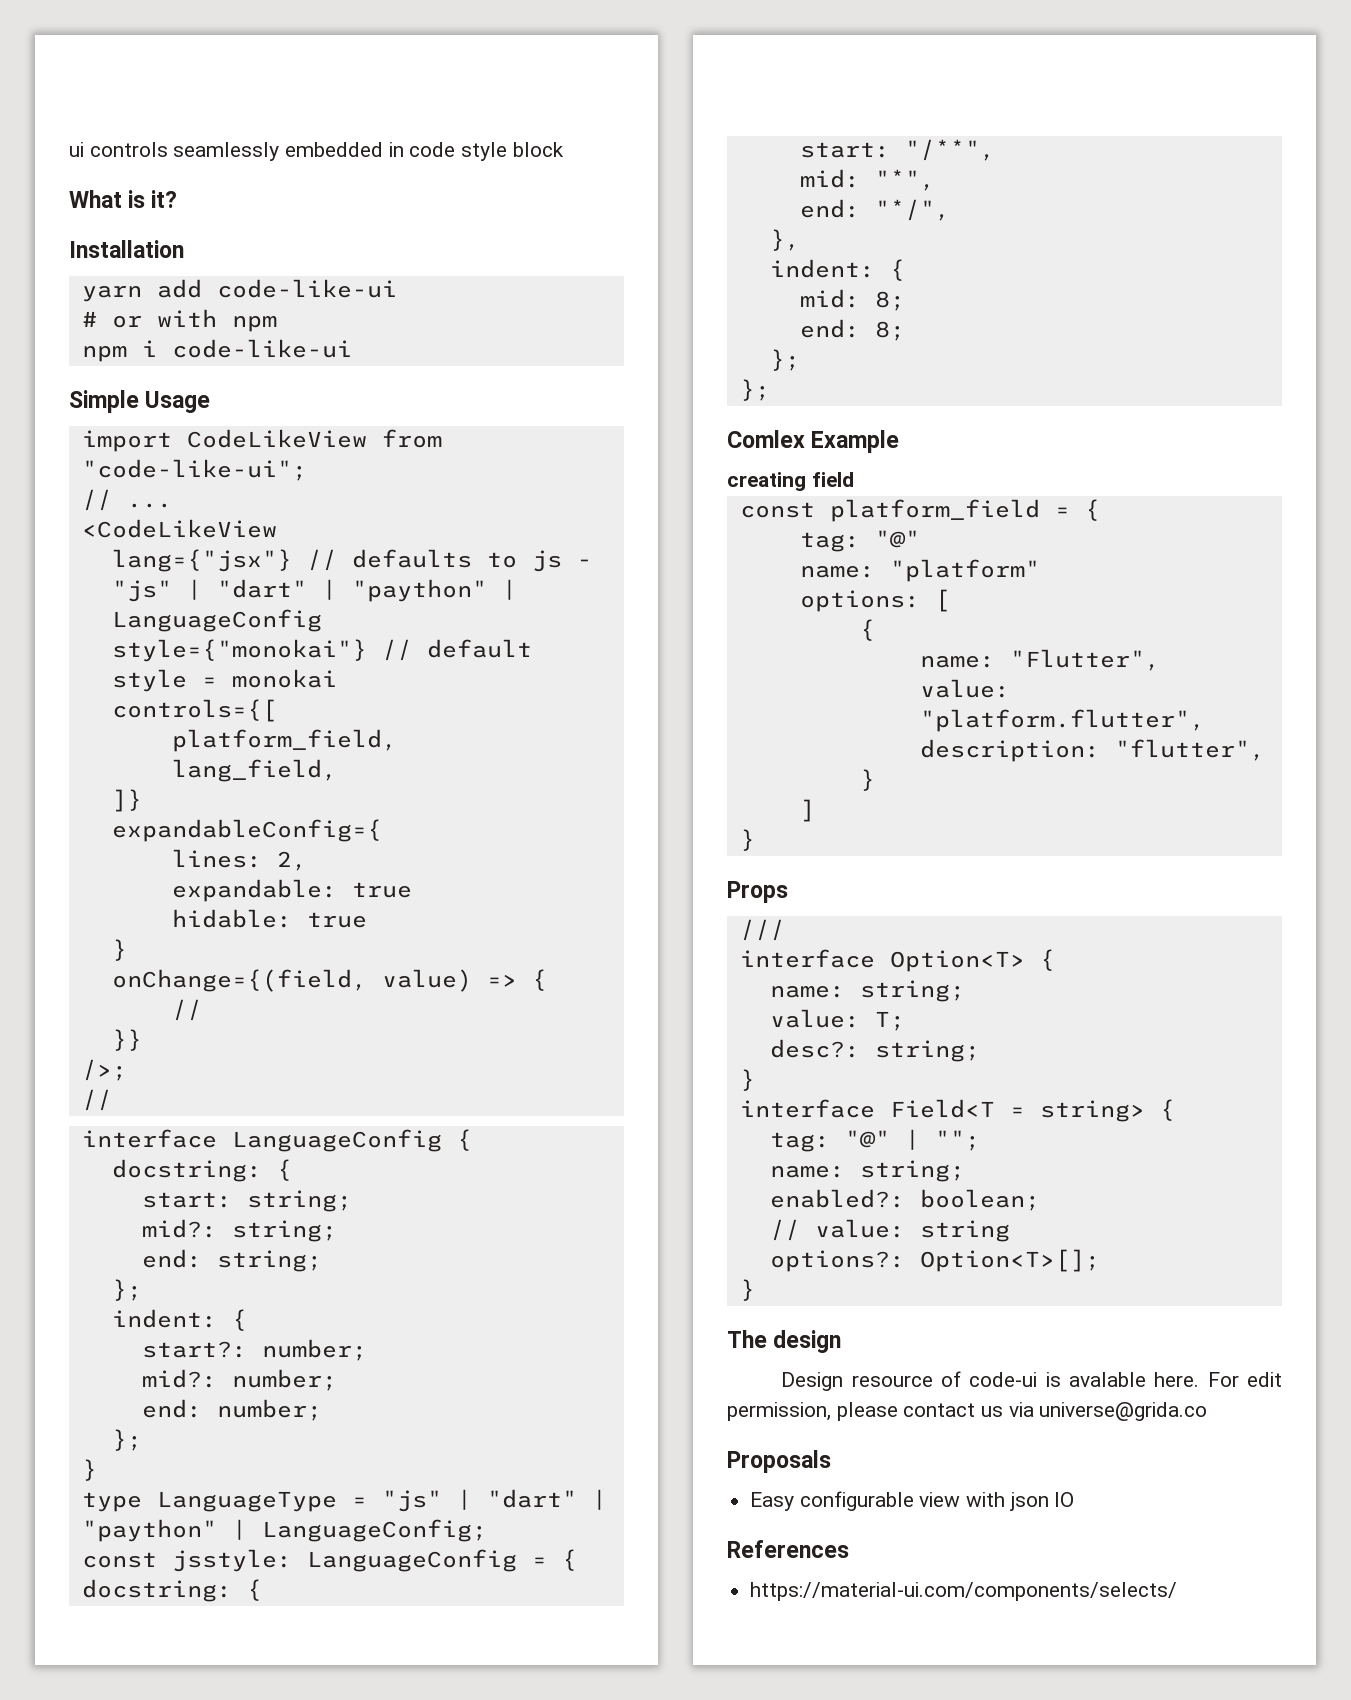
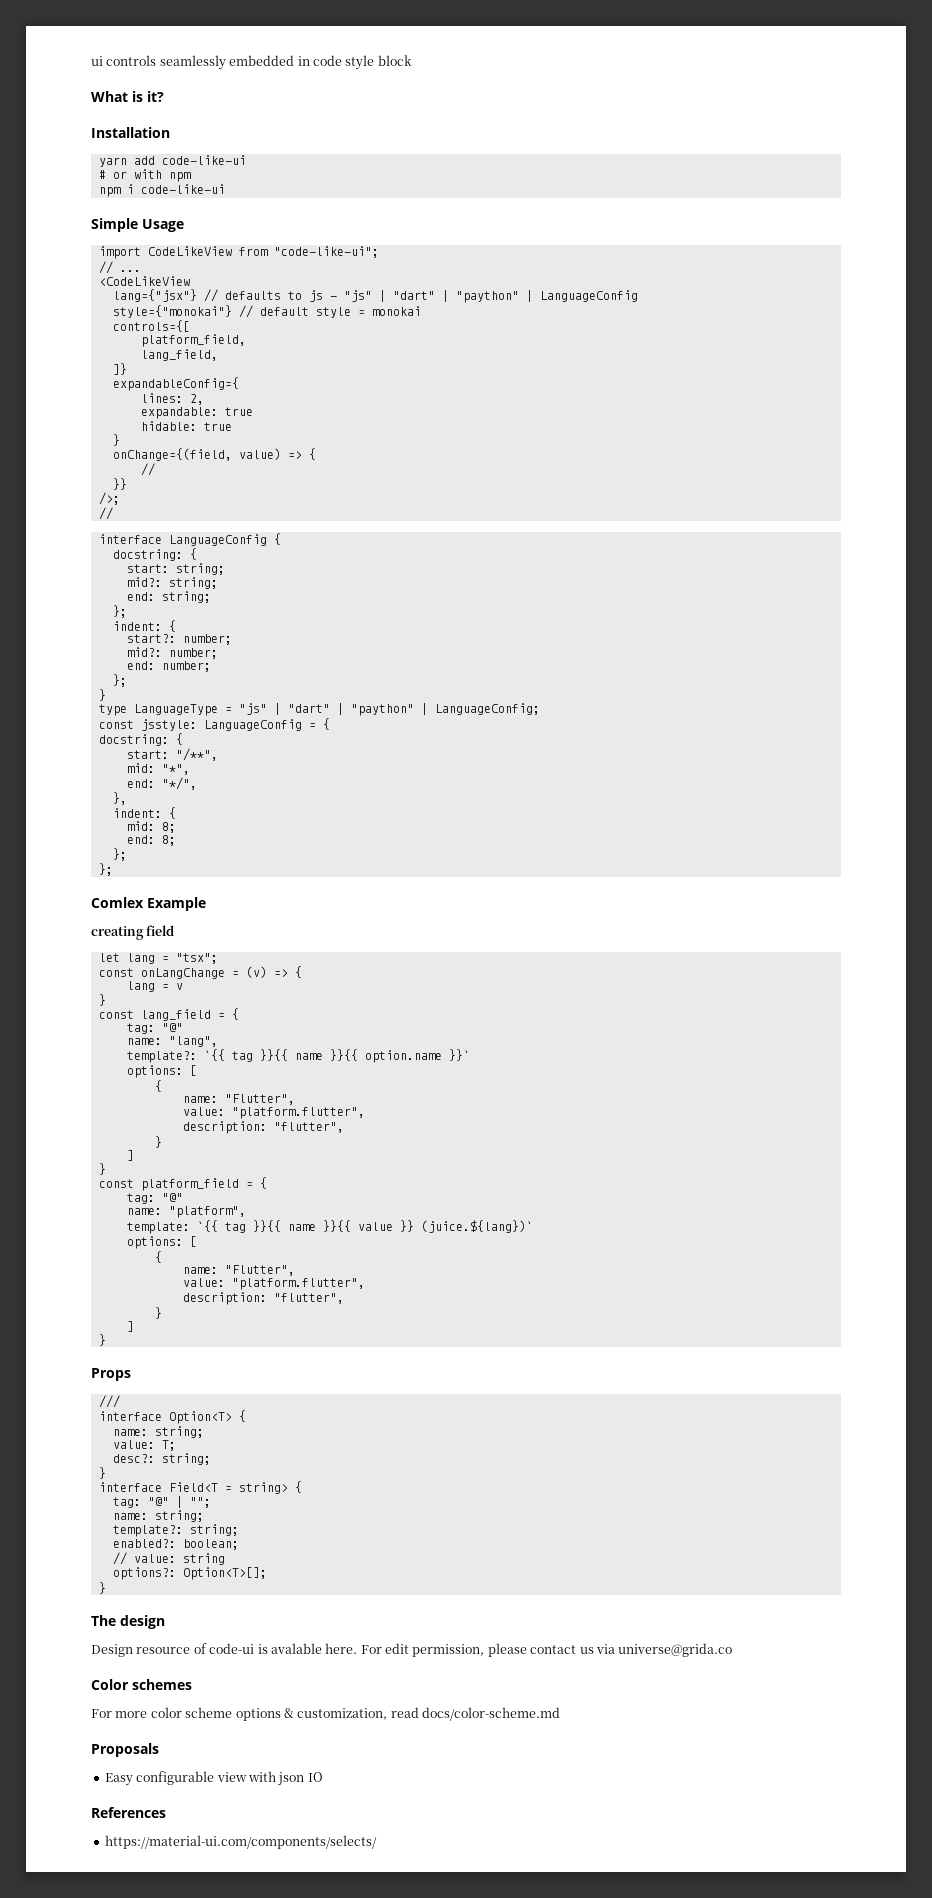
(854, 479) none -> [98,953,218,964] [98,966,302,979] [126,981,183,992] [98,994,106,1006] [98,1008,239,1021] [126,1023,183,1034] [126,1036,218,1047] [126,1049,470,1063] [126,1065,197,1078] [154,1080,162,1092] [182,1094,295,1105] [182,1107,365,1119] [182,1121,344,1134] [154,1136,162,1148] [126,1150,134,1161] [98,1163,106,1175] // let lang = "tsx"; // const onLangChange = (v) => { // lang = v // } // const lang_field = { // tag: "@" // name: "lang", // template?: `{{ tag }}{{ name }}{{ option.name }}` // options: [ // { // name: "Flutter", // value: "platform.flutter", // description: "flutter", // } // ] // }
[889,559,1040,582] "platform" -> [168,1206,246,1218] [126,1220,533,1234] "platform", // template: `{{ tag }}{{ name }}{{ value }} (juice.${lang})`
(965, 1171) none -> [112,1524,239,1537] // template?: string;
(1208, 1411) none -> [91,1679,192,1690] [91,1707,560,1721] // Color schemes // For more color scheme options & customization, read docs/color-scheme.md

